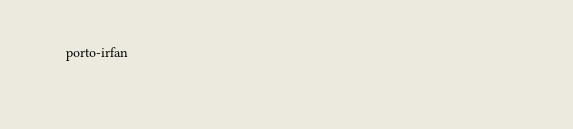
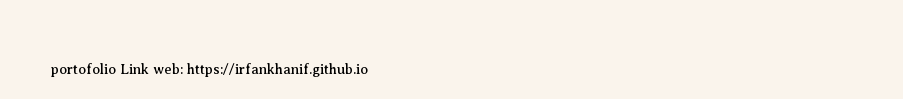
[66,47,128,61] porto-irfan -> [51,63,368,77] portofolio Link web: https://irfankhanif.github.io

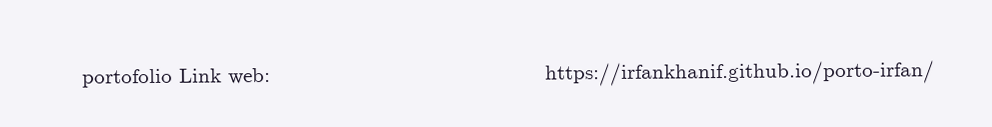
[187,63,368,77] https://irfankhanif.github.io -> [545,60,935,87] https://irfankhanif.github.io/porto-irfan/

